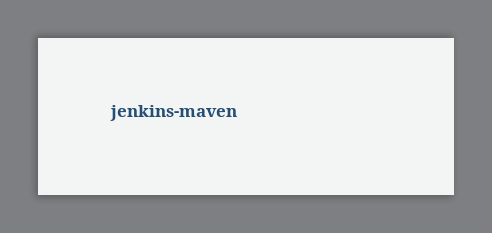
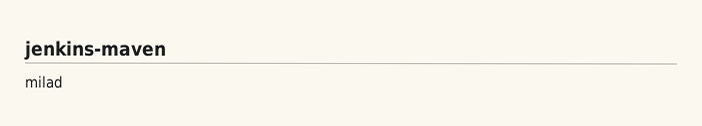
(237, 113) none -> [24,75,63,89] // milad

